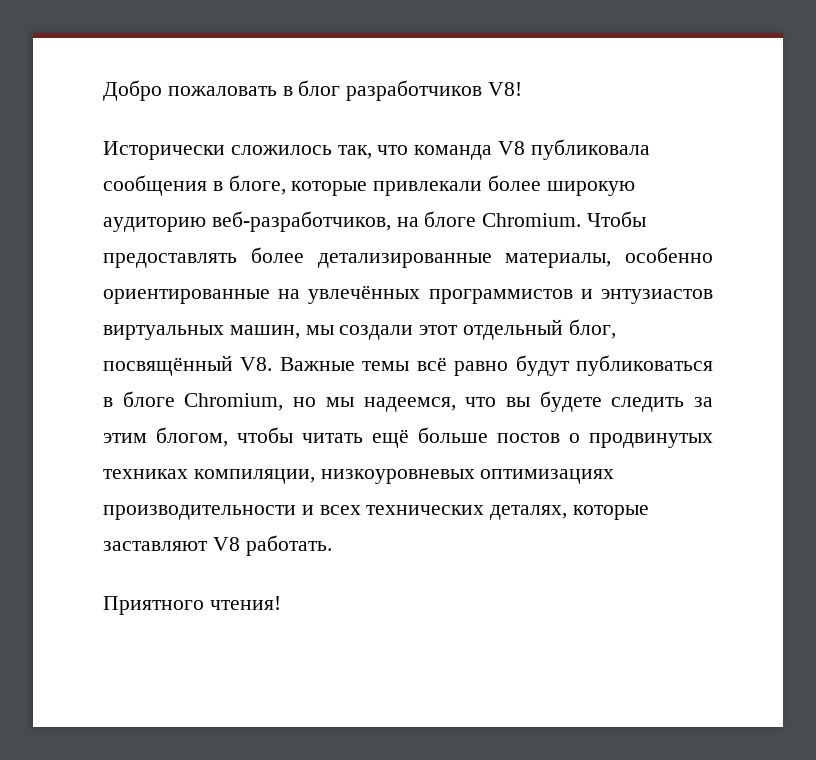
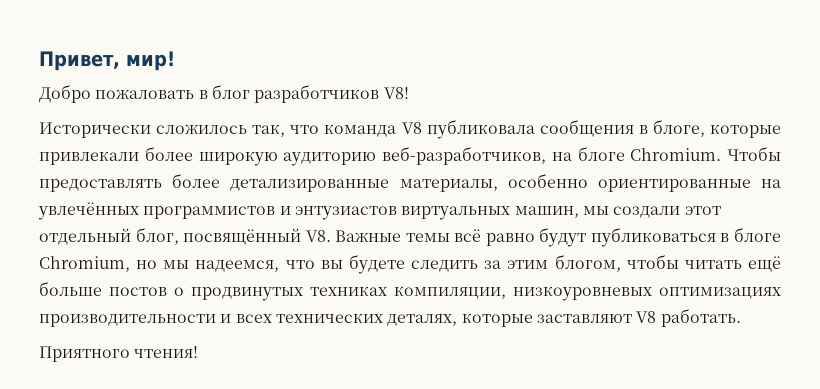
(103, 90) none -> [39,51,175,71] Привет, мир! //

